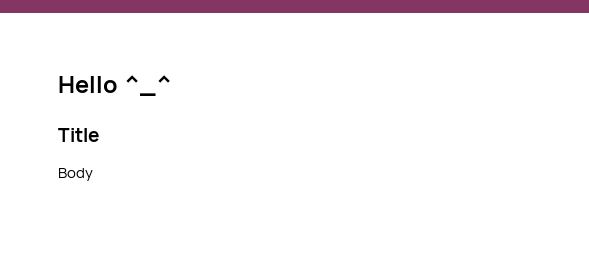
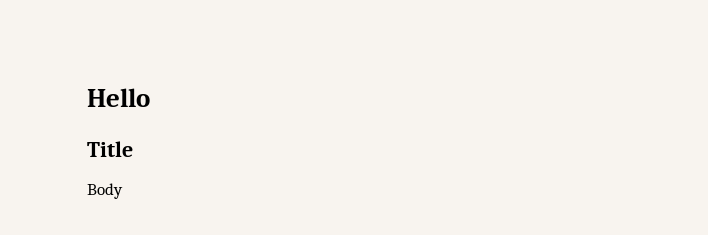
[124,75,173,96] ^_^ -> (150, 97) none

